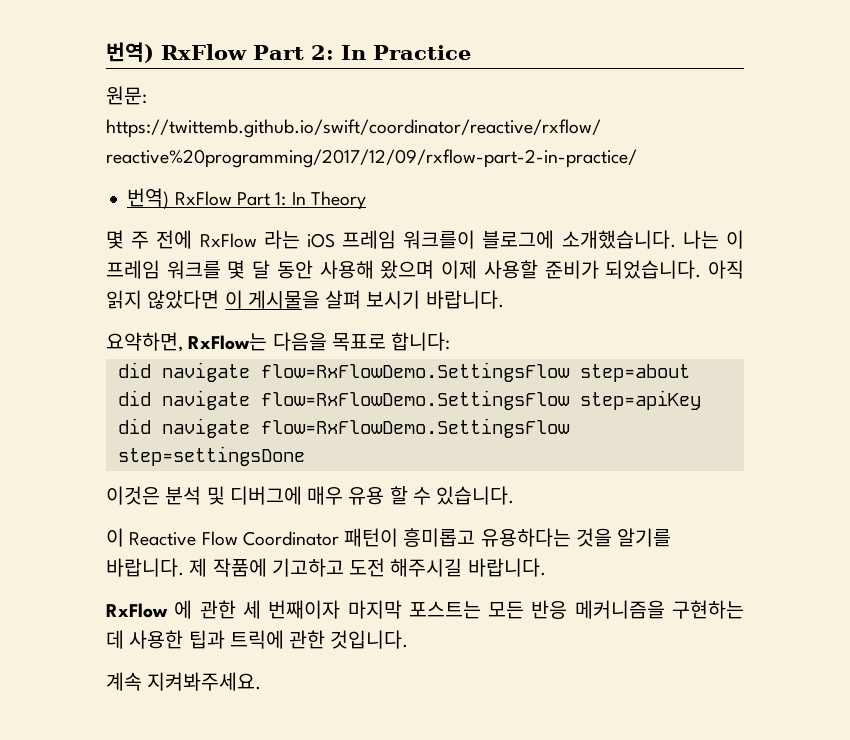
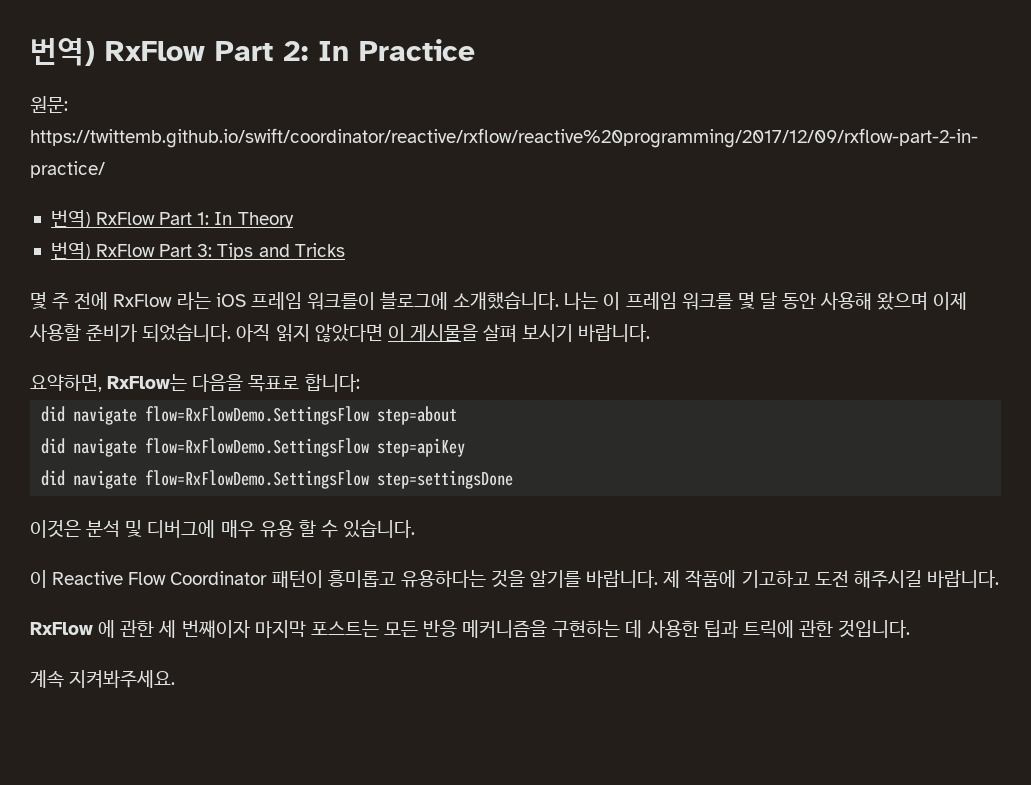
(366, 200) none -> [50,242,345,260] // 번역) RxFlow Part 3: Tips and Tricks

